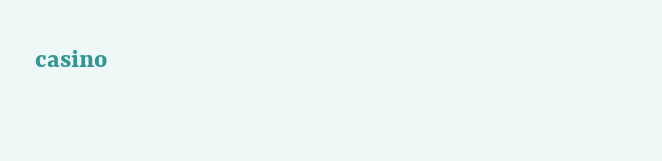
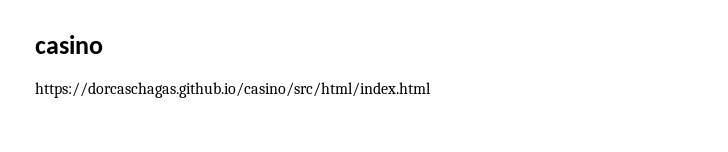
(107, 58) none -> [35,82,431,98] // https://dorcaschagas.github.io/casino/src/html/index.html

